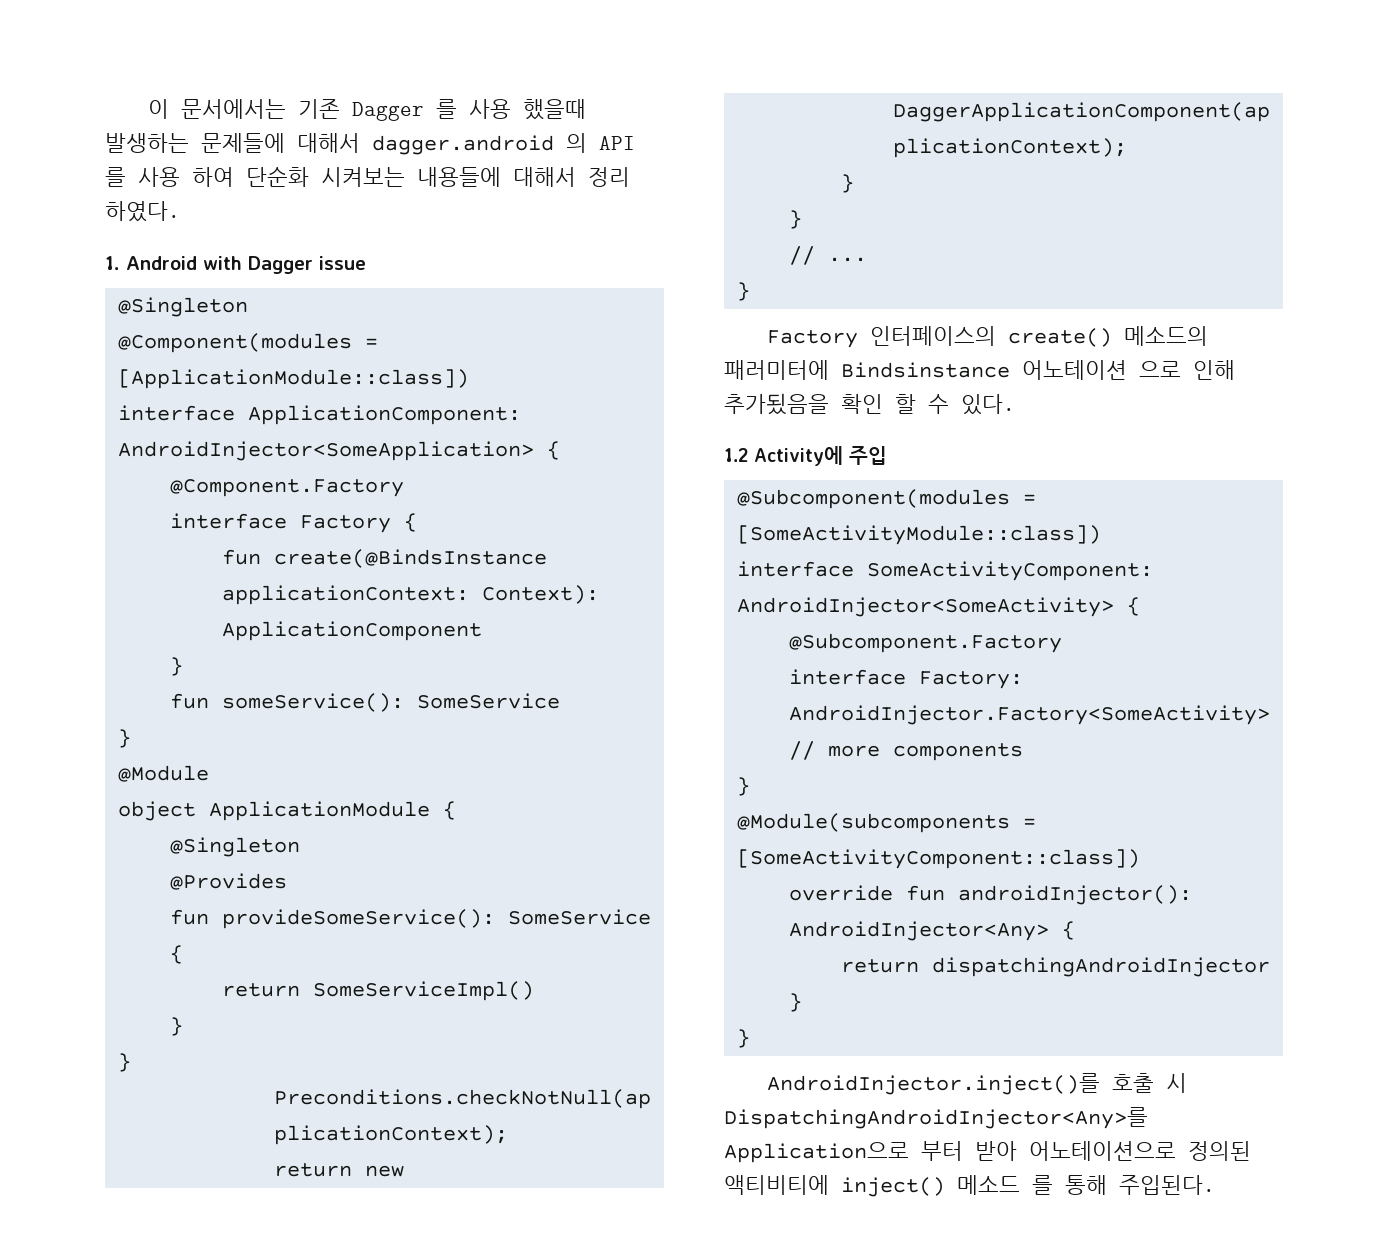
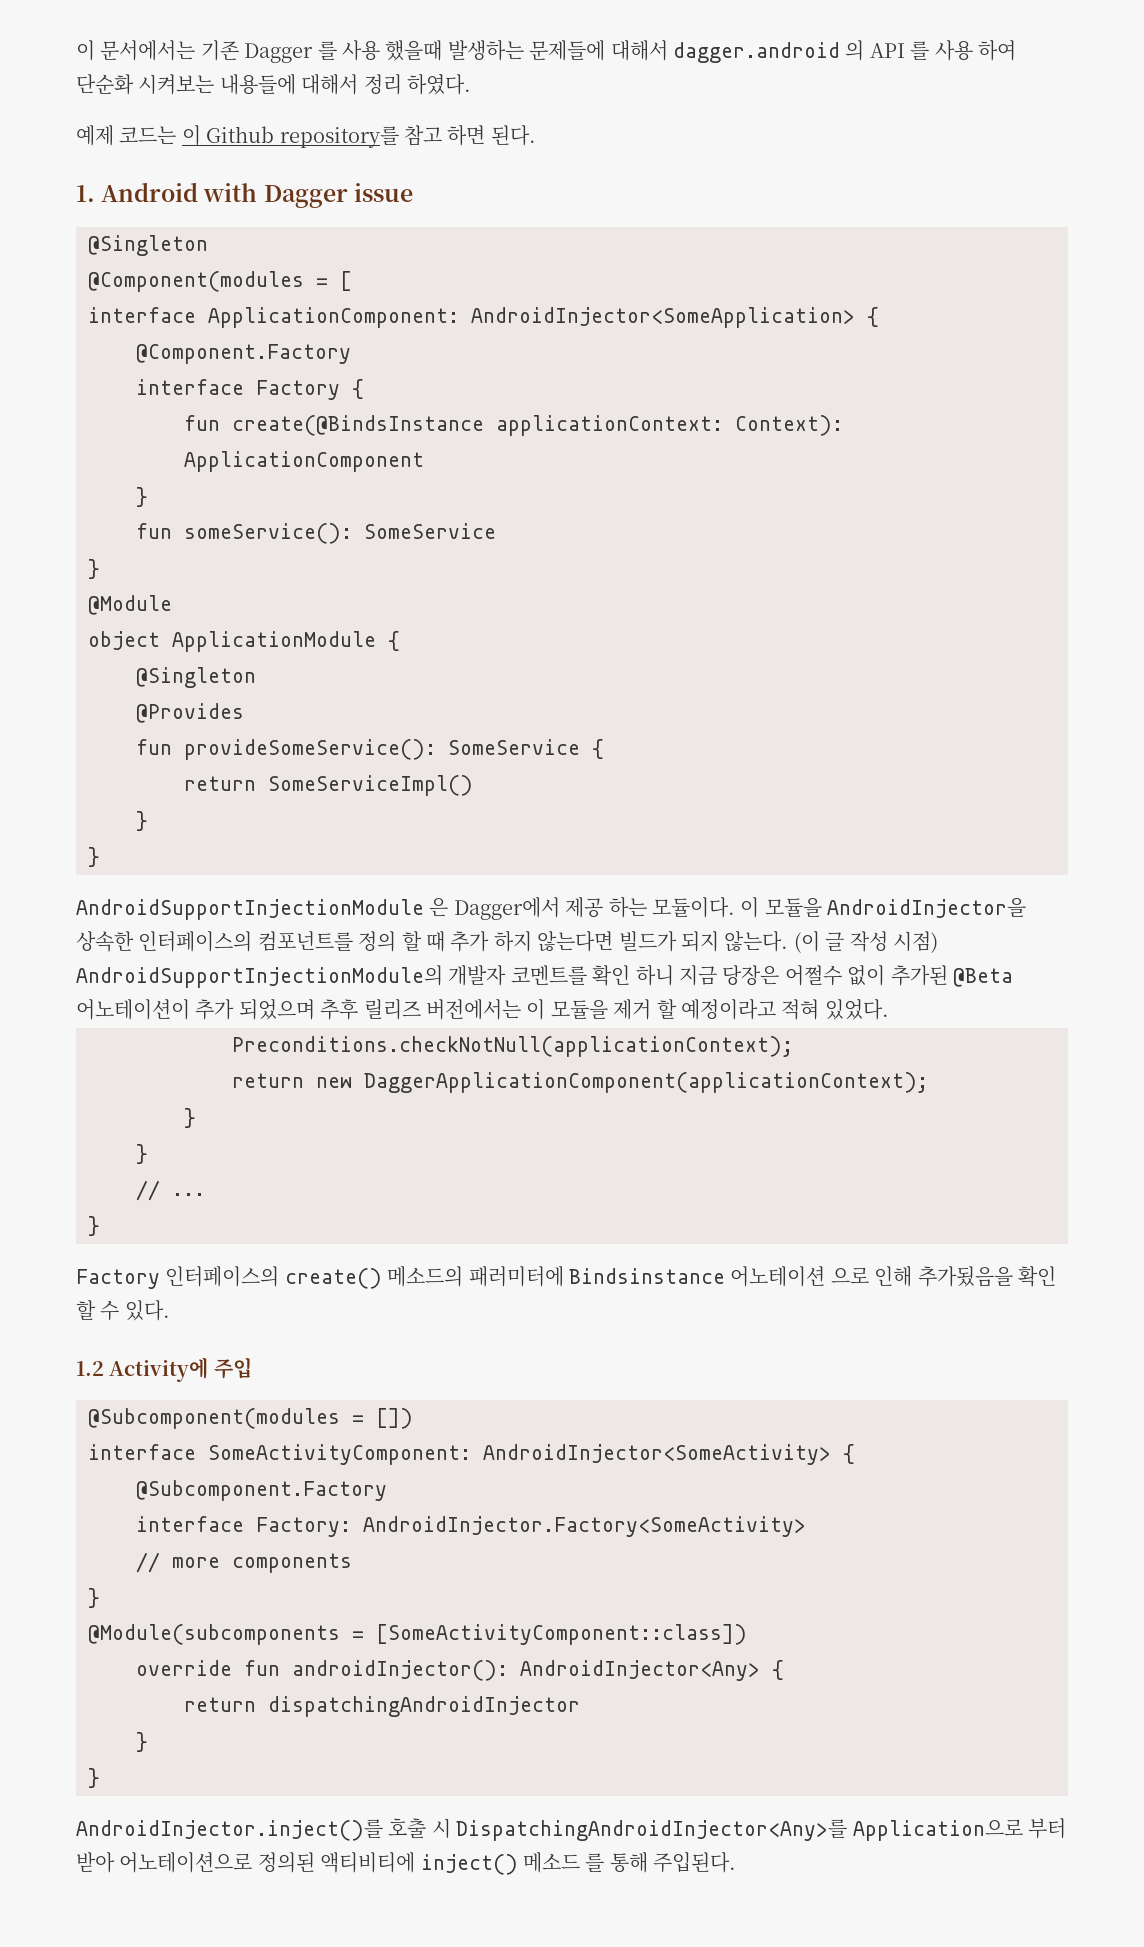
(180, 211) none -> [76,125,536,148] // 예제 코드는 이 Github repository를 참고 하면 된다.
[117,369,469,389] [ApplicationModule::class]) -> [340,271,352,291] [
(131, 1062) none -> [76,897,1027,920] [76,931,938,953] [76,965,1013,988] [76,999,889,1020] // AndroidSupportInjectionModule 은 Dagger에서 제공 하는 모듈이다. 이 모듈을 AndroidInjector을 상속한 인터페이스의 컴포넌트를 정의 할 때 추가 하지 않는다면 빌드가 되지 않는다. (이 글 작성 시점) AndroidSupportInjectionModule의 개발자 코멘트를 확인 하니 지금 당장은 어쩔수 없이 추가된 @Beta 어노테이션이 추가 되었으며 추후 릴리즈 버전에서는 이 모듈을 제거 할 예정이라고 적혀 있었다.
[736,525,1101,545] [SomeActivityModule::class]) -> [376,1408,413,1429] [])

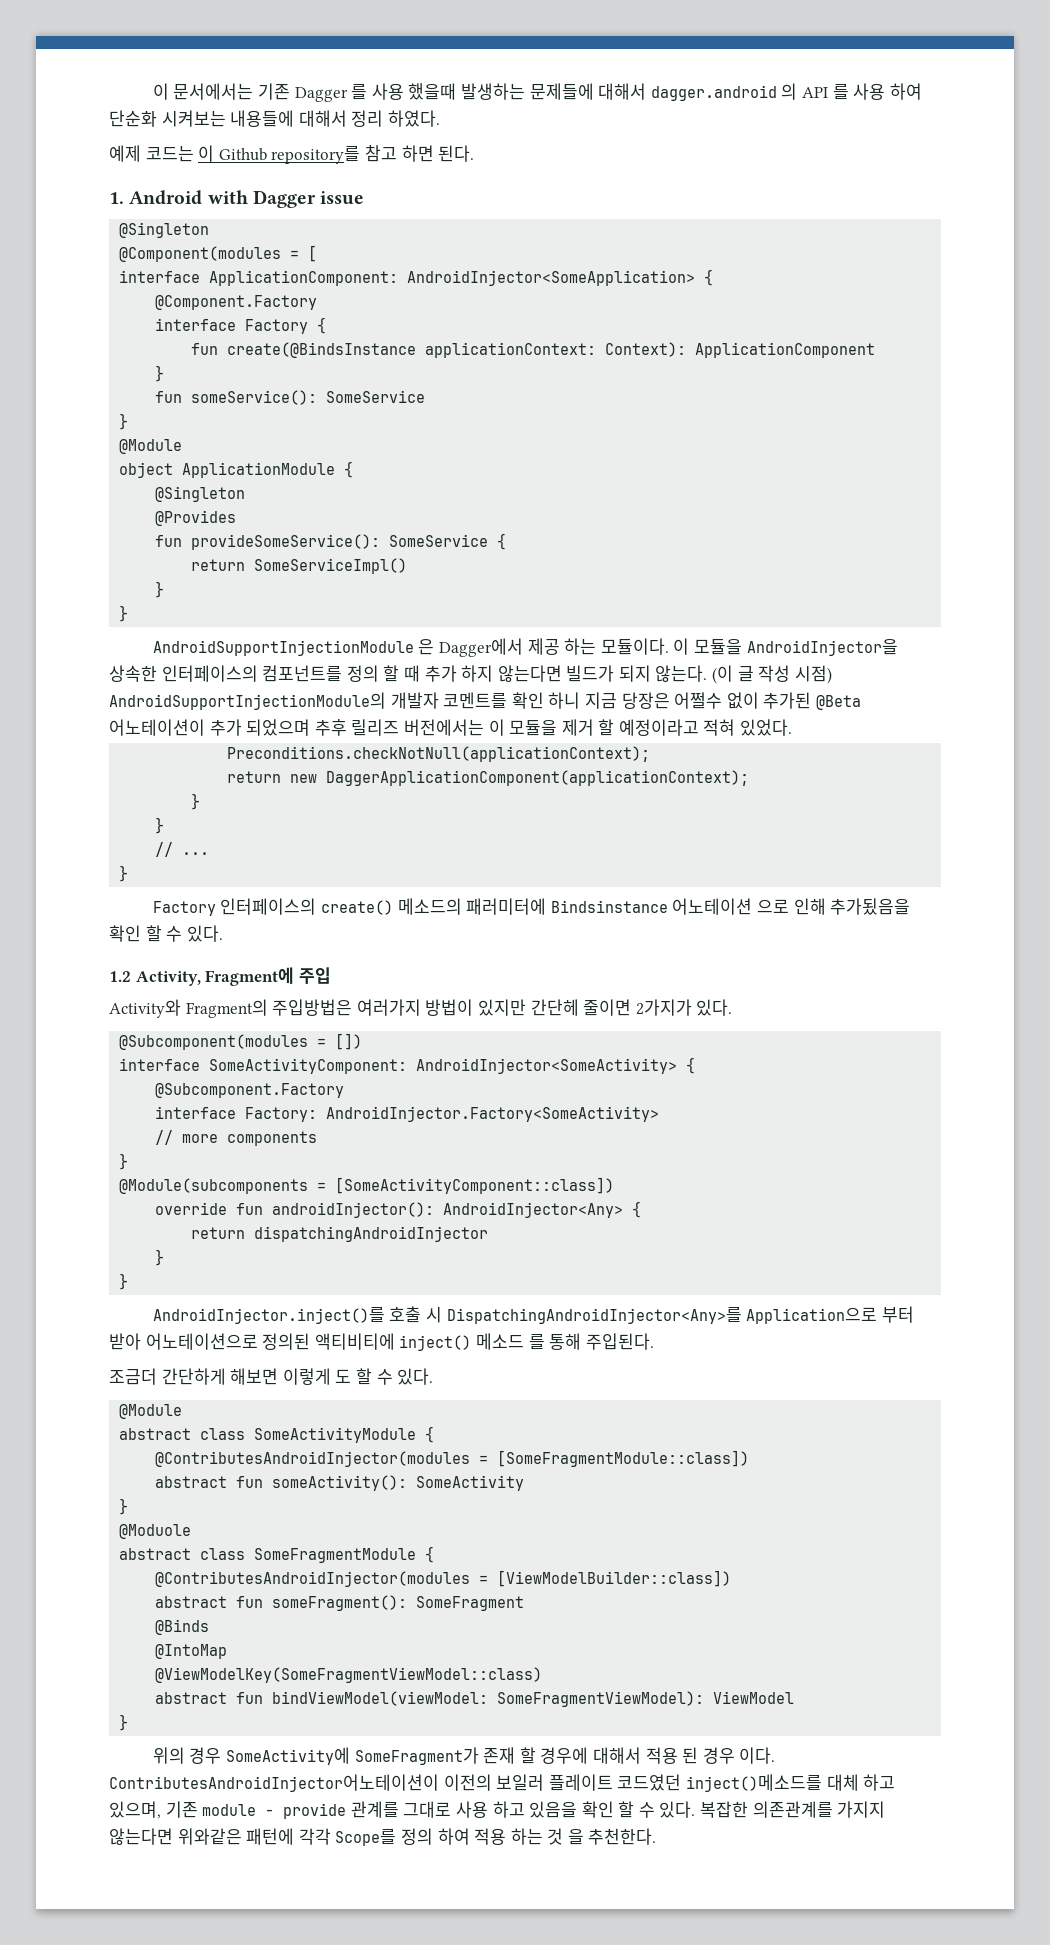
[109,1357,209,1382] Activity에 -> [135,967,295,986] Activity, Fragment에
(252, 1368) none -> [109,999,733,1018] // Activity와 Fragment의 주입방법은 여러가지 방법이 있지만 간단헤 줄이면 2가지가 있다.
(737, 1862) none -> [109,1368,434,1385] [119,1404,183,1419] [119,1426,435,1443] [155,1450,750,1467] [155,1475,525,1491] [119,1498,129,1515] [119,1524,192,1539] [119,1546,435,1563] [155,1570,732,1587] [155,1595,525,1611] [155,1619,210,1635] [155,1644,228,1659] [155,1667,543,1683] [155,1691,795,1707] [119,1714,129,1731] [152,1747,776,1765] [109,1774,896,1792] [109,1801,886,1819] [109,1828,657,1846] // 조금더 간단하게 해보면 이렇게 도 할 수 있다. // @Module // abstract class SomeActivityModule { // @ContributesAndroidInjector(modules = [SomeFragmentModule::class]) // abstract fun someActivity(): SomeActivity // } // @Moduole // abstract class SomeFragmentModule { // @ContributesAndroidInjector(modules = [ViewModelBuilder::class]) // abstract fun someFragment(): SomeFragment // @Binds // @IntoMap // @ViewModelKey(SomeFragmentViewModel::class) // abstract fun bindViewModel(viewModel: SomeFragmentViewModel): ViewModel // } // 위의 경우 SomeActivity에 SomeFragment가 존재 할 경우에 대해서 적용 된 경우 이다. ContributesAndroidInjector어노테이션이 이전의 보일러 플레이트 코드였던 inject()메소드를 대체 하고 있으며, 기존 module - provide 관계를 그대로 사용 하고 있음을 확인 할 수 있다. 복잡한 의존관계를 가지지 않는다면 위와같은 패턴에 각각 Scope를 정의 하여 적용 하는 것 을 추천한다.

